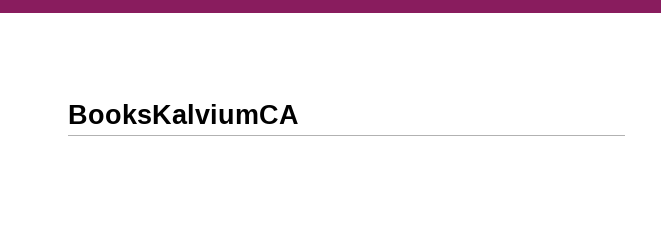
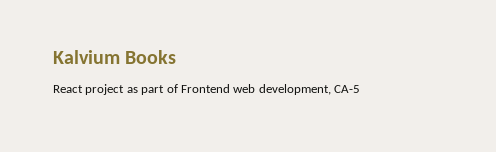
[68,104,299,124] BooksKalviumCA -> [53,50,177,64] [53,84,360,95] Kalvium Books // React project as part of Frontend web development, CA-5

